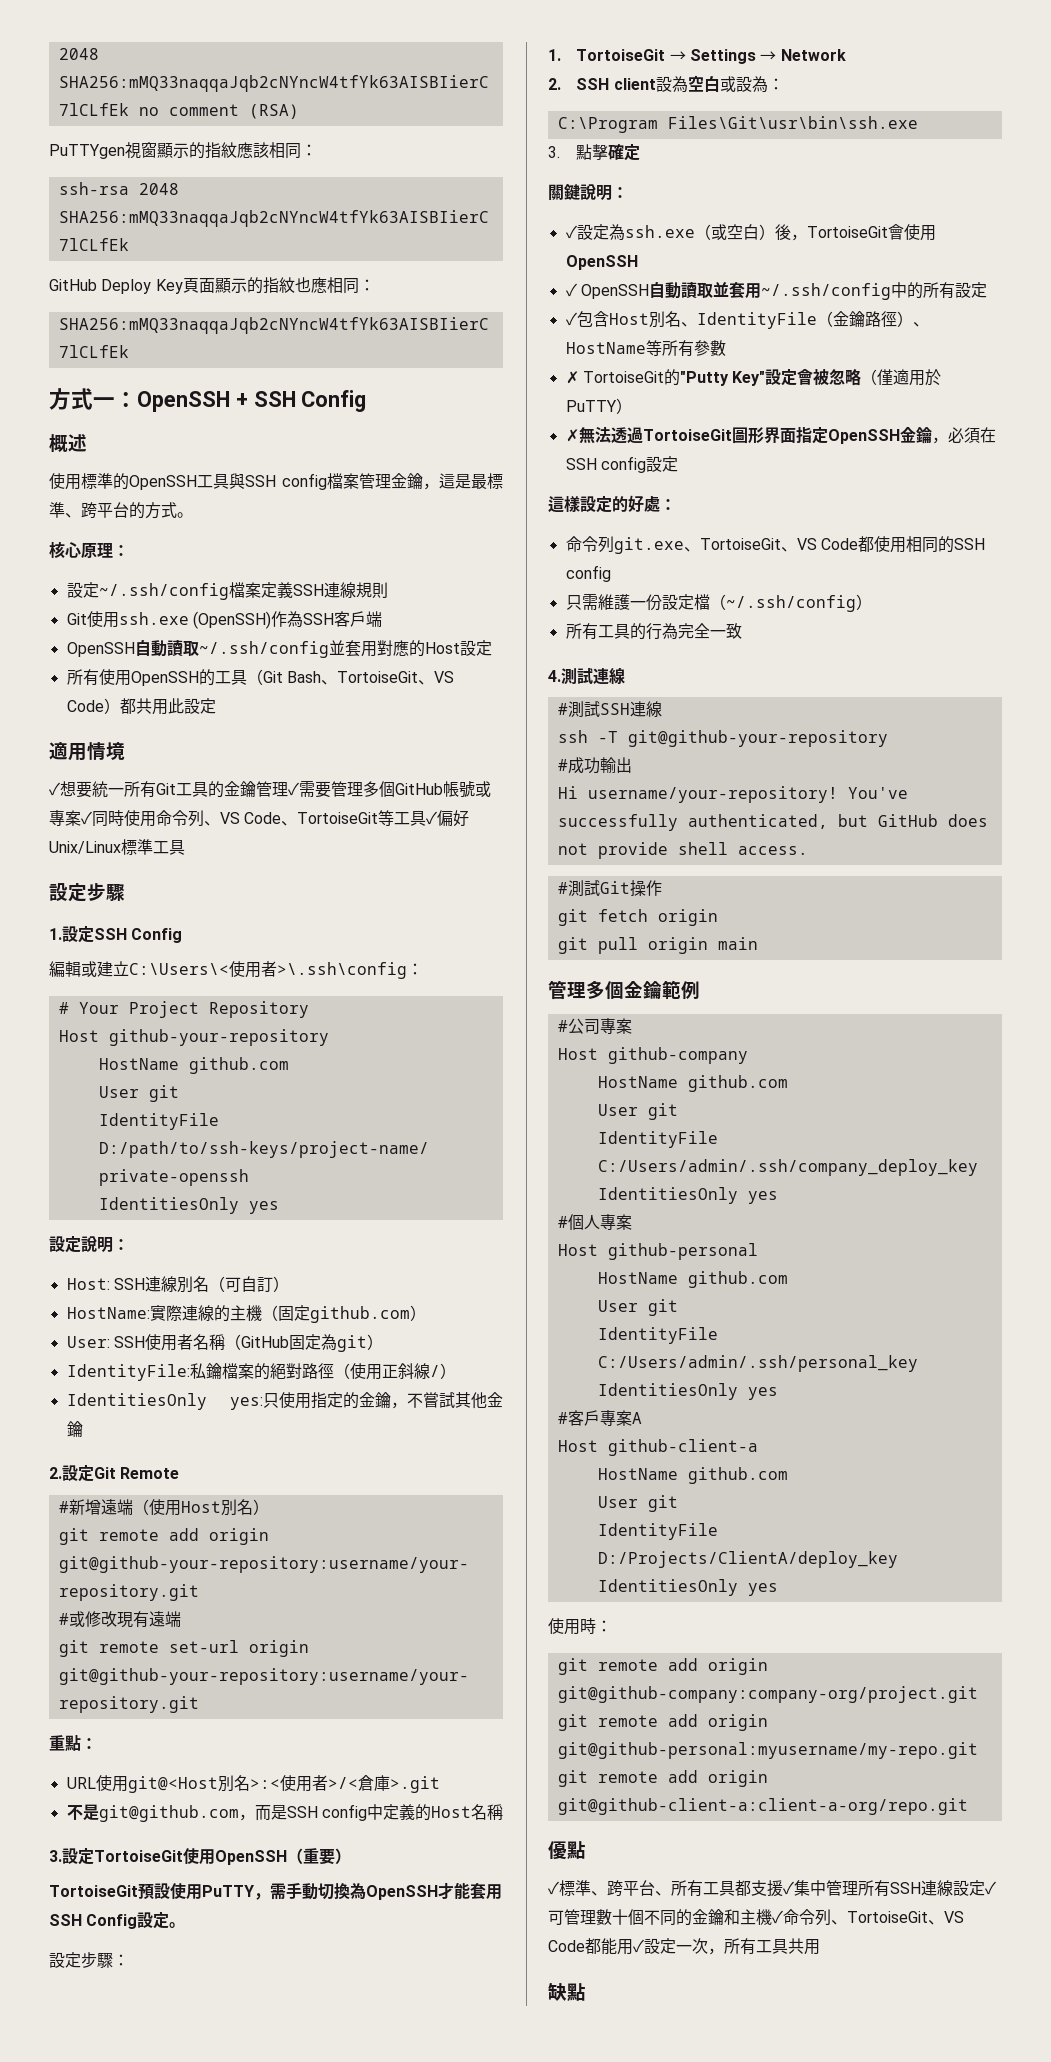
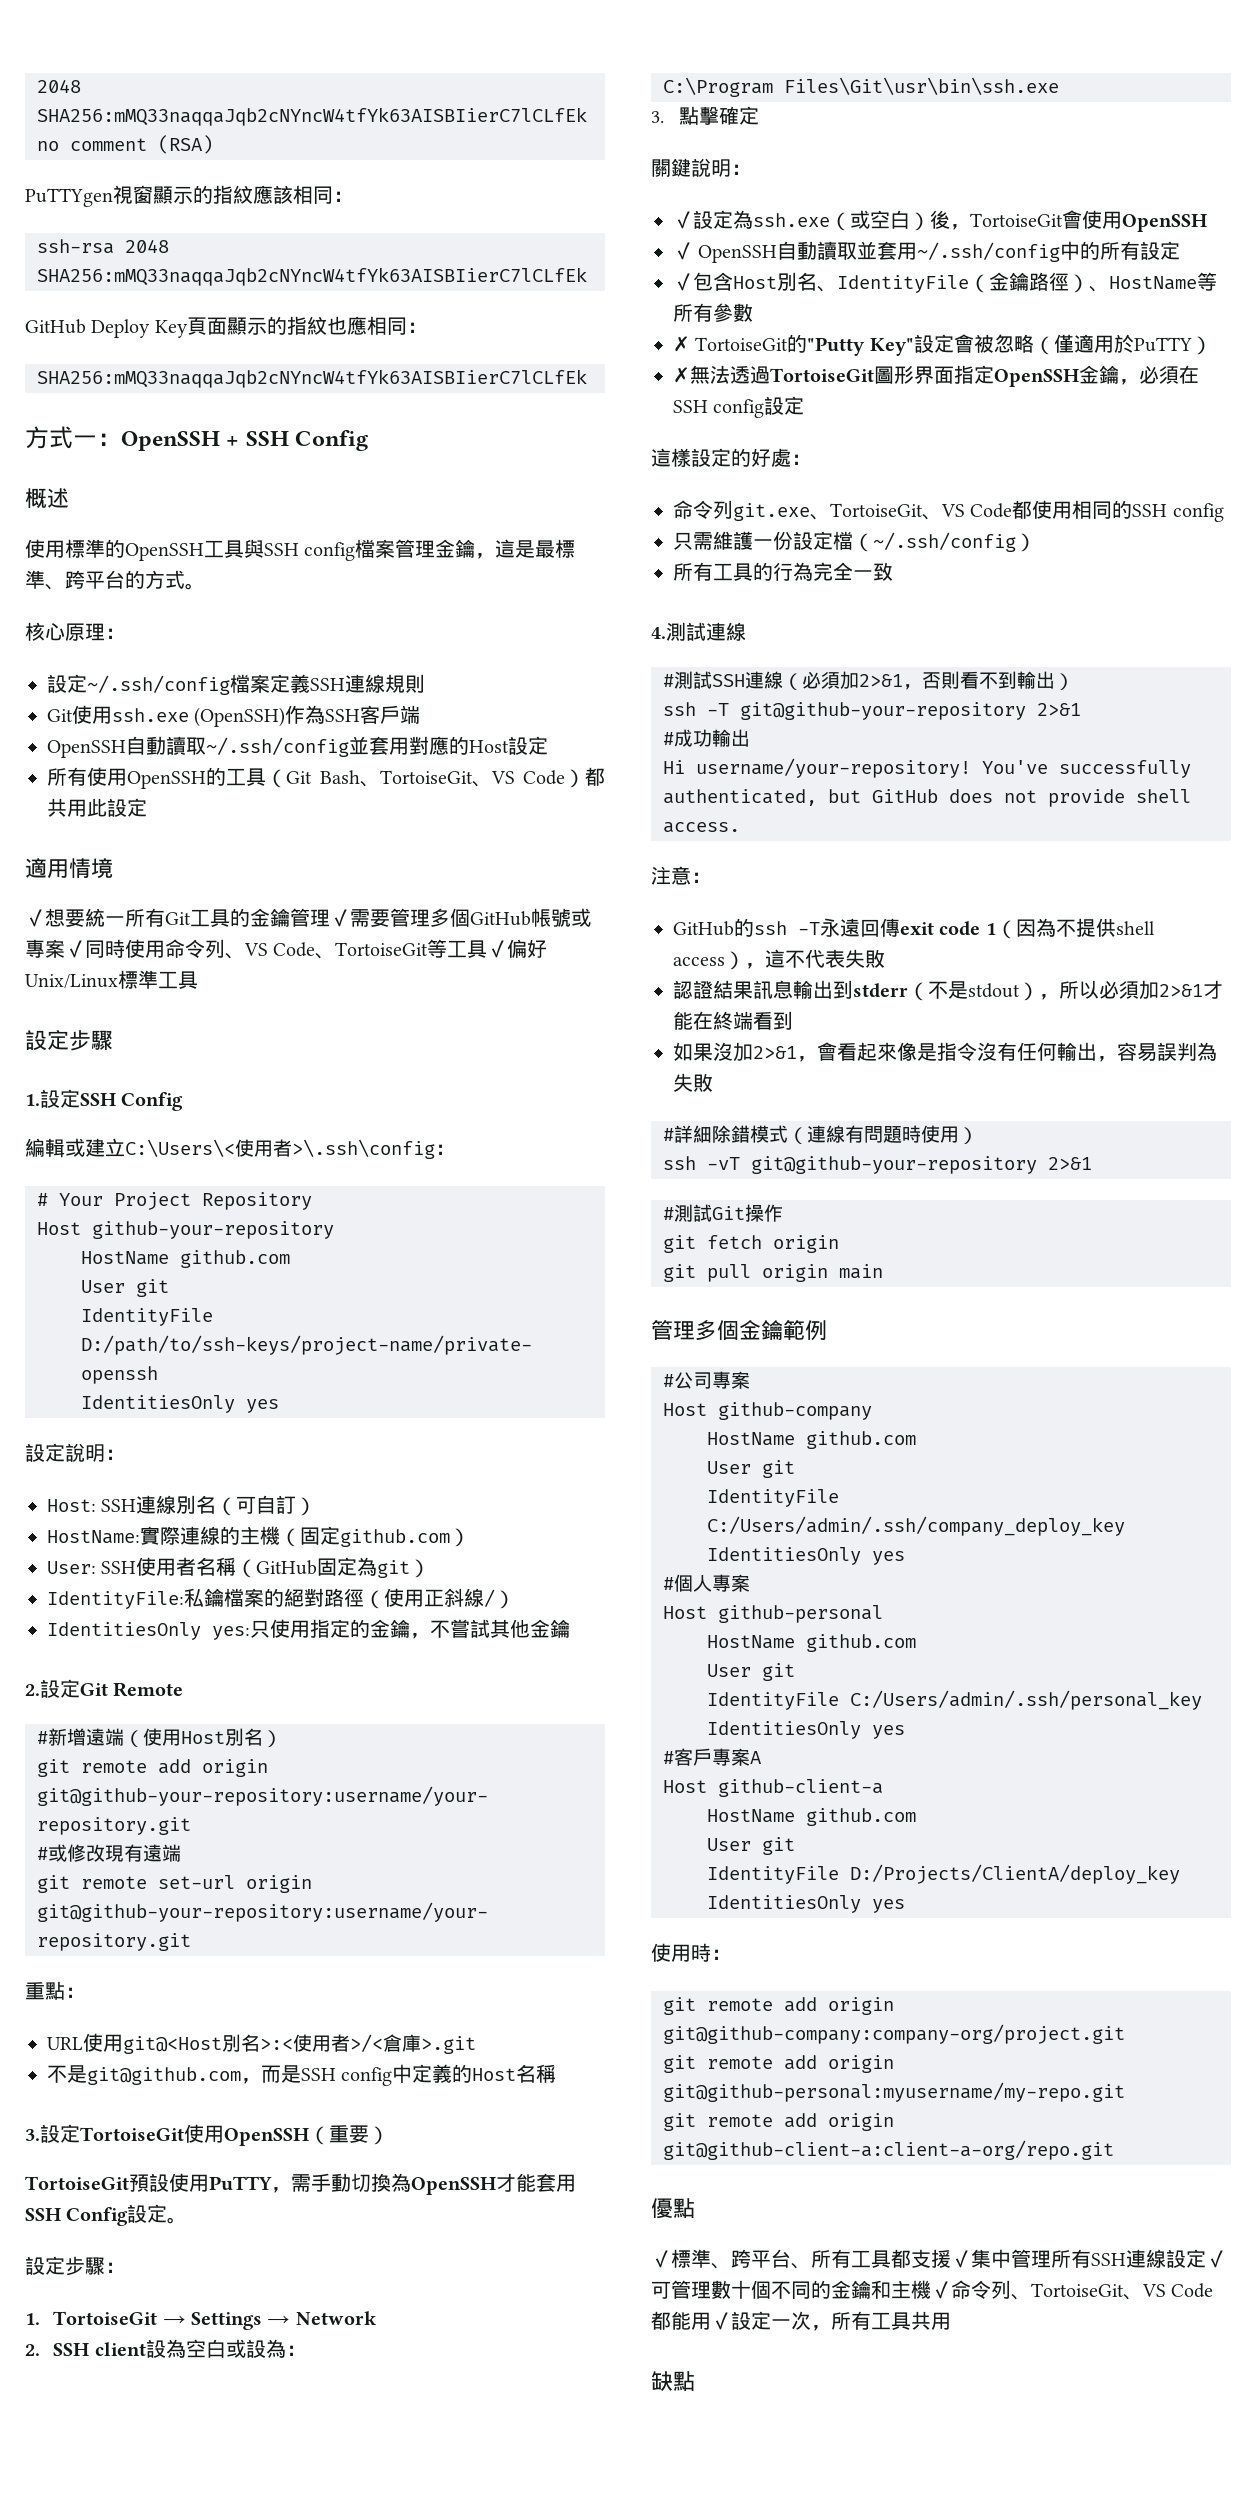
(662, 709) none -> [783,671,1074,690] （必須加2>&1，否則看不到輸出）
(888, 738) none -> [1037,703,1081,716] 2>&1
(808, 850) none -> [651,866,711,885] [673,918,1155,939] [673,949,885,970] [673,980,1223,1001] [673,1011,793,1030] [673,1042,1217,1062] [673,1073,713,1092] [663,1125,978,1144] [663,1156,1092,1174] // 注意： // GitHub的ssh -T永遠回傳exit code 1（因為不提供shell access），這不代表失敗 // 認證結果訊息輸出到stderr（不是stdout），所以必須加2>&1才能在終端看到 // 如果沒加2>&1，會看起來像是指令沒有任何輸出，容易誤判為失敗 // #詳細除錯模式（連線有問題時使用） // ssh -vT git@github-your-repository 2>&1

